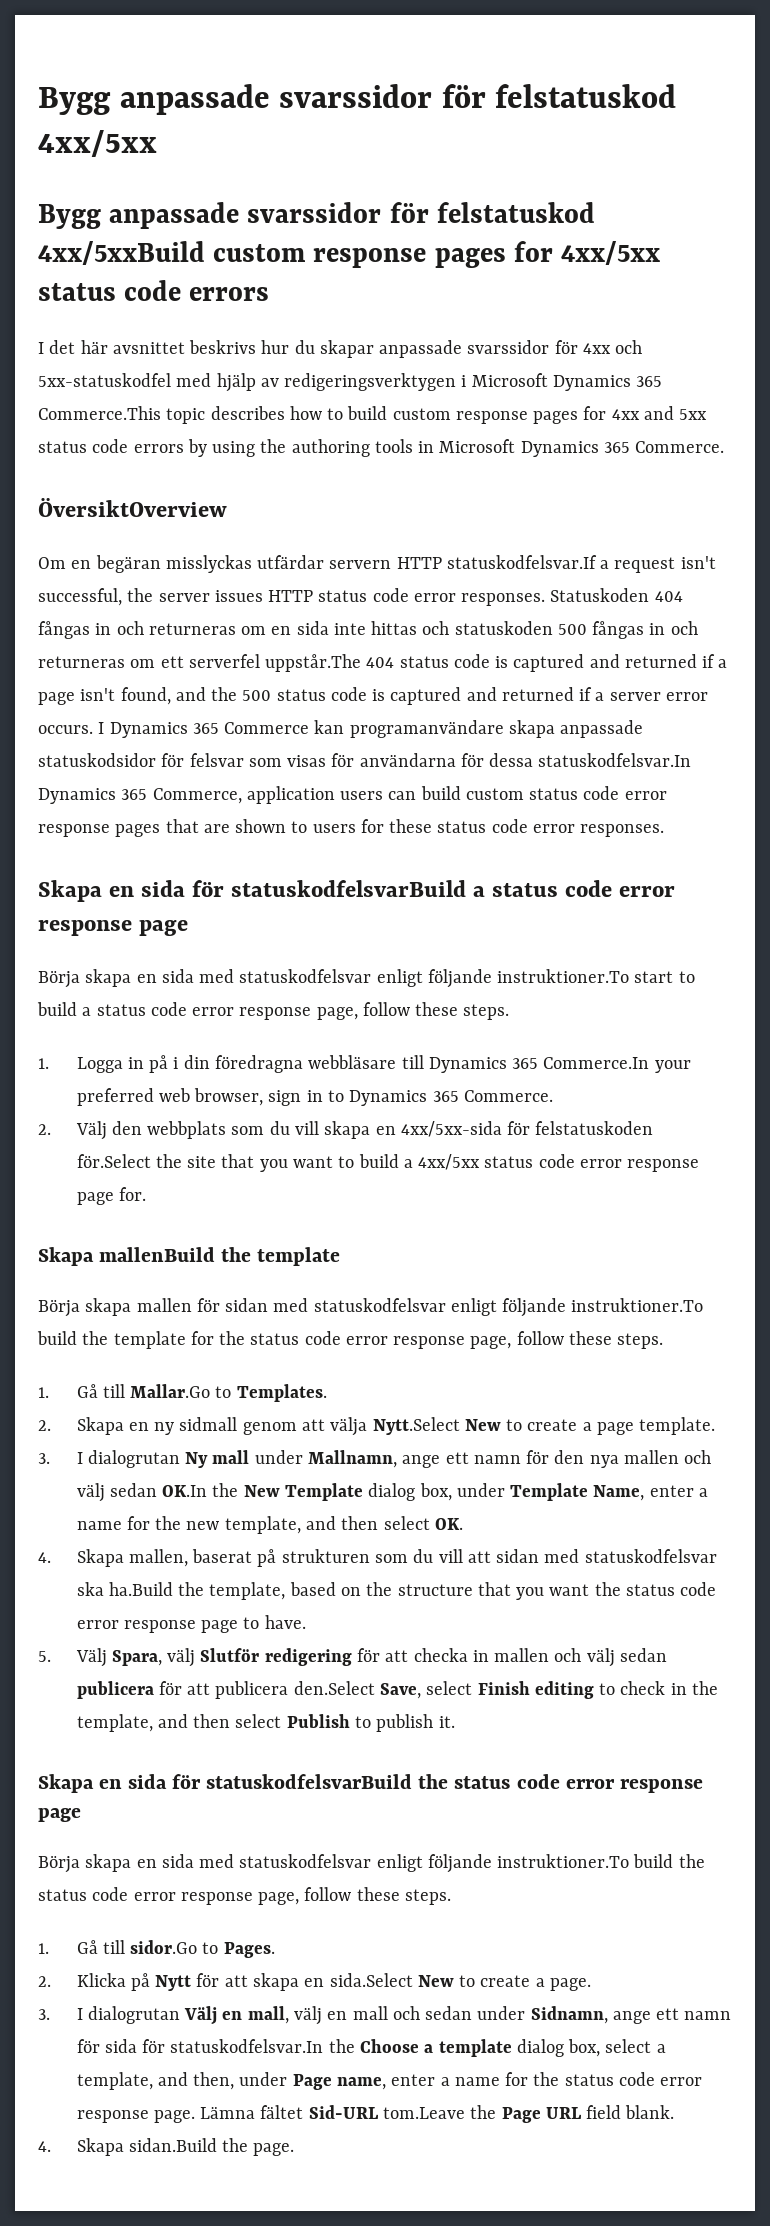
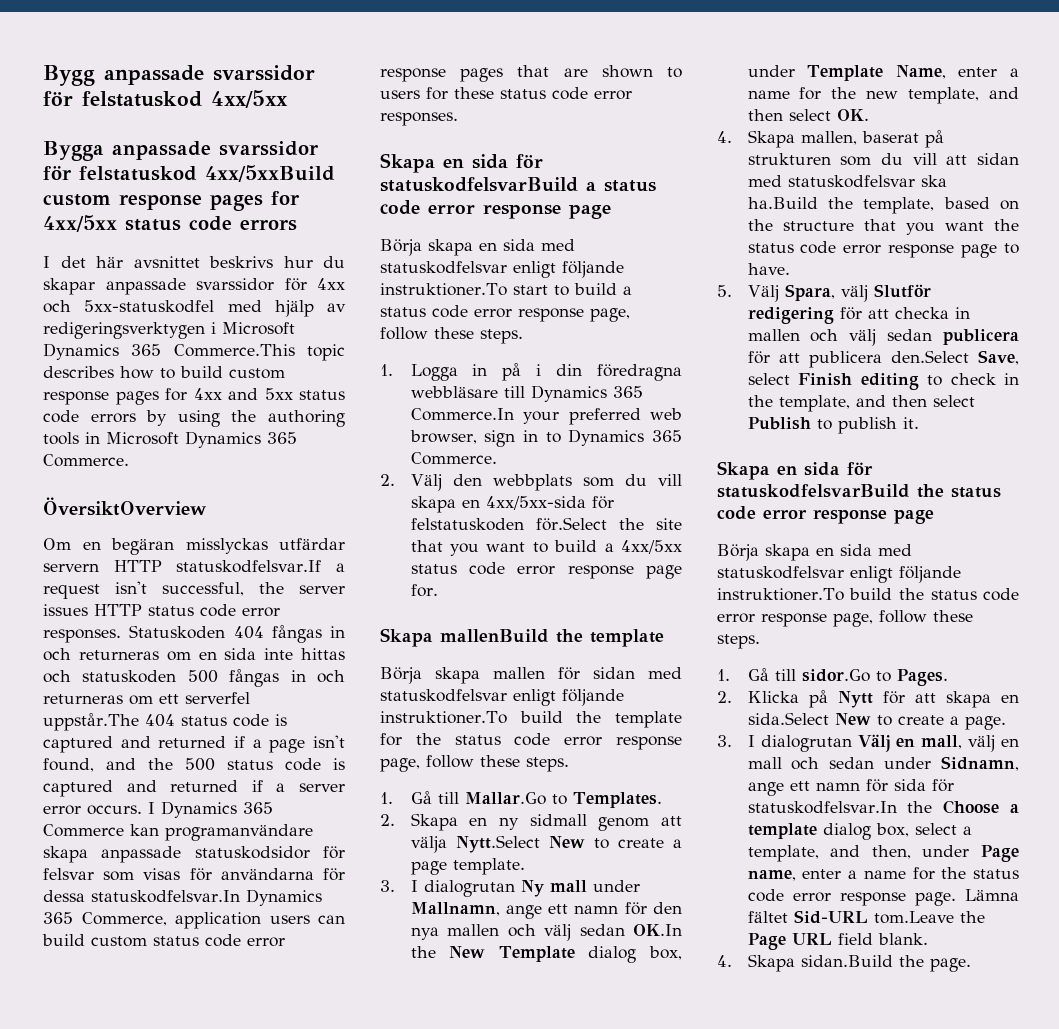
[38,204,101,229] Bygg -> [43,141,104,161] Bygga

